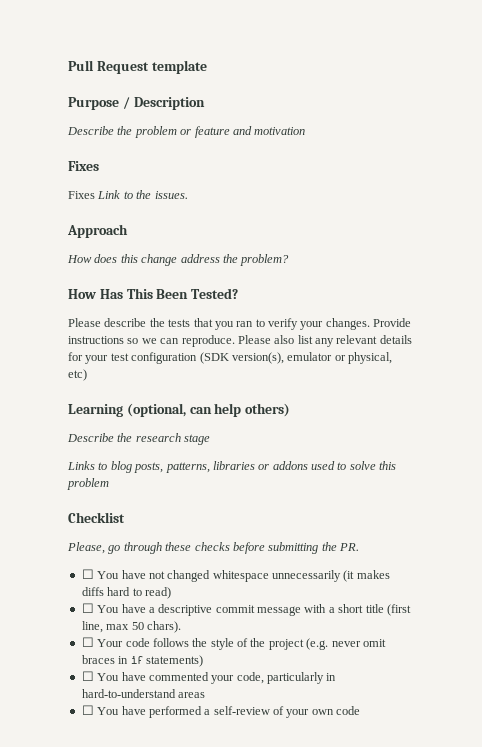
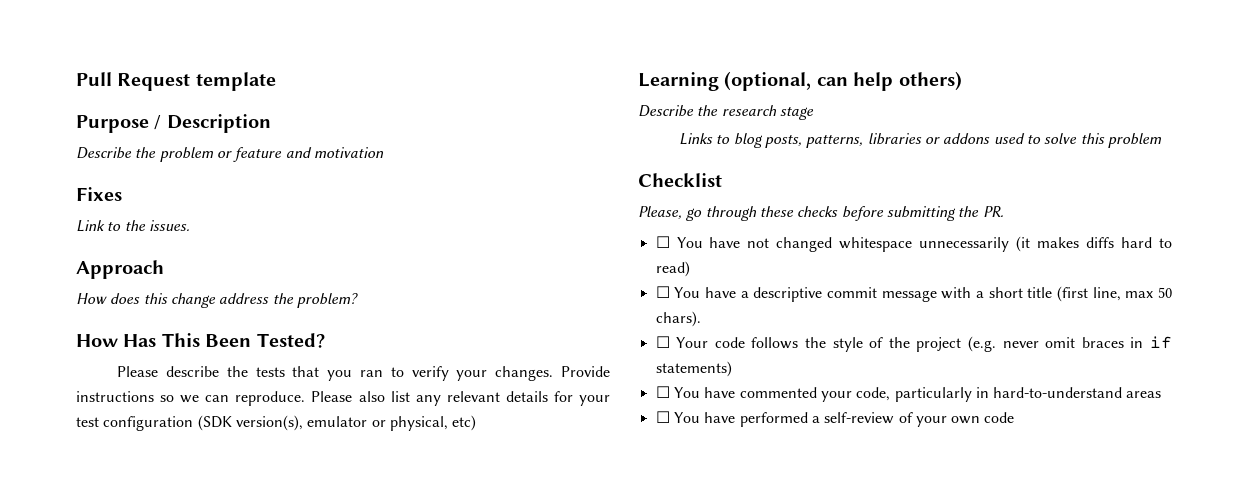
[68,191,95,199] Fixes -> (122, 194) none

